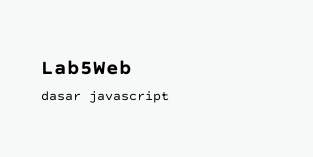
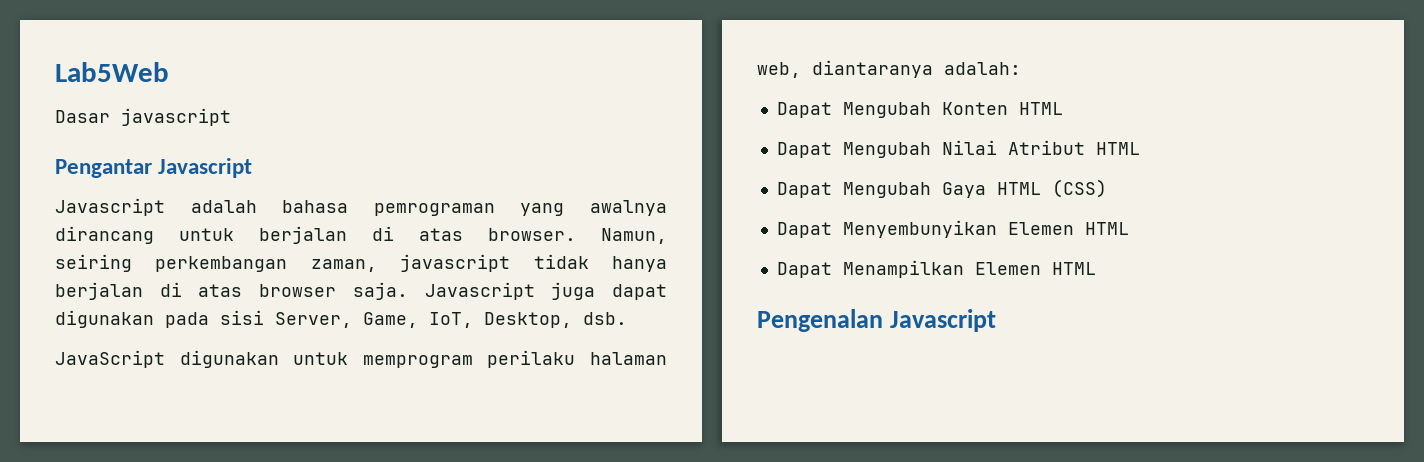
[41,91,169,103] dasar javascript -> [55,108,231,126] [55,158,253,178] [55,198,667,216] [55,226,667,244] [55,254,667,272] [55,282,667,300] [55,310,627,328] [55,350,668,368] [757,60,1021,78] [776,102,1063,118] [776,140,1140,158] [776,179,1107,198] [776,220,1129,238] [776,260,1096,278] [757,309,996,332] Dasar javascript // Pengantar Javascript // Javascript adalah bahasa pemrograman yang awalnya dirancang untuk berjalan di atas browser. Namun, seiring perkembangan zaman, javascript tidak hanya berjalan di atas browser saja. Javascript juga dapat digunakan pada sisi Server, Game, IoT, Desktop, dsb. // JavaScript digunakan untuk memprogram perilaku halaman web, diantaranya adalah: // Dapat Mengubah Konten HTML // Dapat Mengubah Nilai Atribut HTML // Dapat Mengubah Gaya HTML (CSS) // Dapat Menyembunyikan Elemen HTML // Dapat Menampilkan Elemen HTML // Pengenalan Javascript

